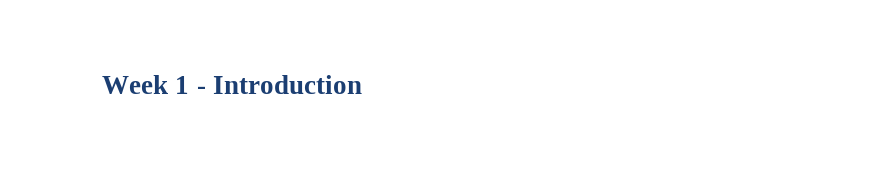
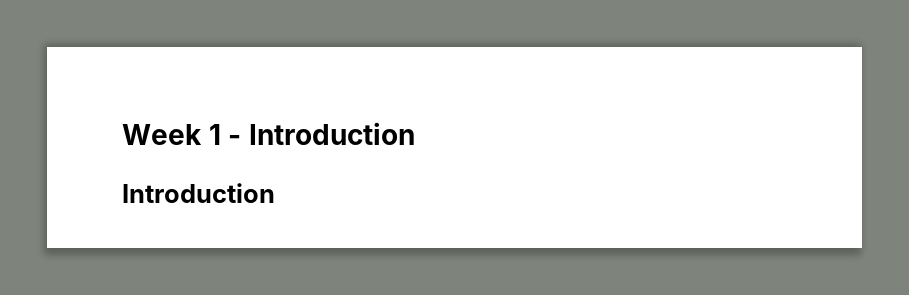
(362, 84) none -> [122,183,275,203] // Introduction

